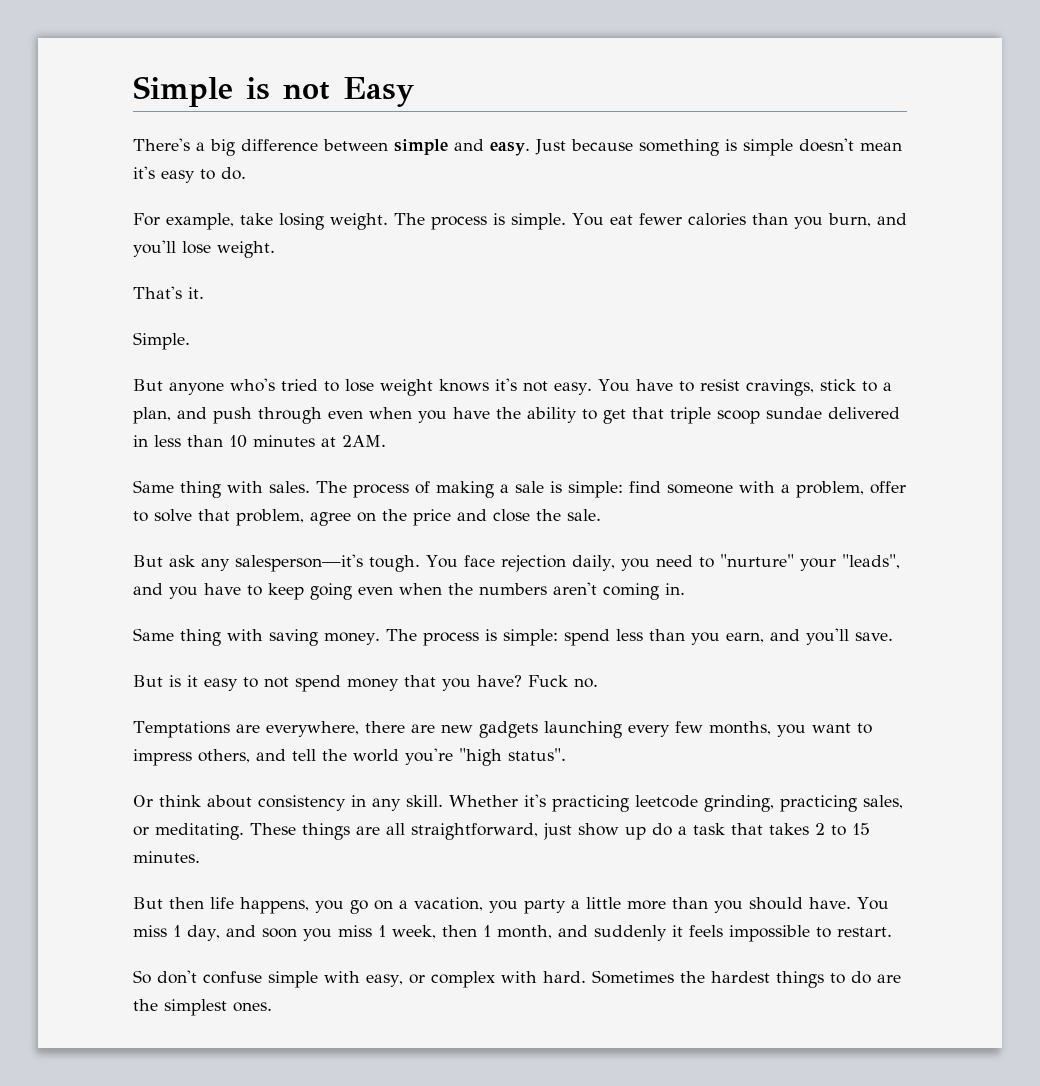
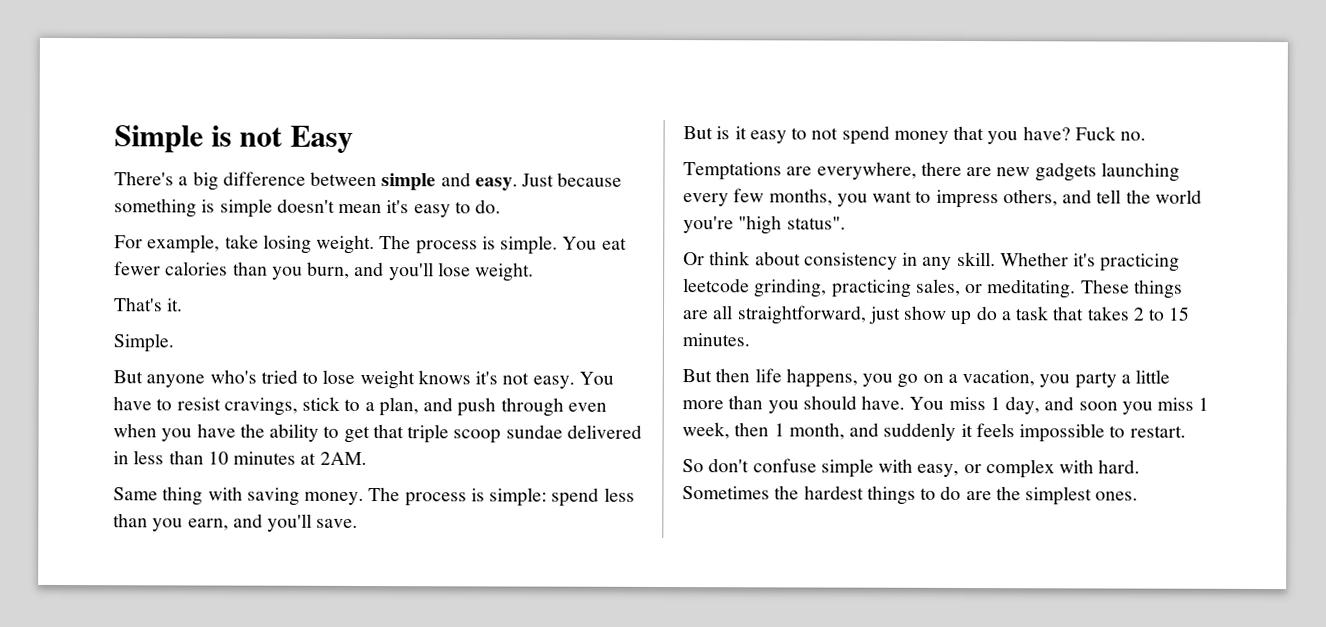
[133,480,906,498] [133,509,601,526] [133,554,900,572] [133,582,685,600] // Same thing with sales. The process of making a sale is simple: find someone with a problem, offer to solve that problem, agree on the price and close the sale. // But ask any salesperson—it's tough. You face rejection daily, you need to "nurture" your "leads", and you have to keep going even when the numbers aren't coming in. -> (367, 458) none

